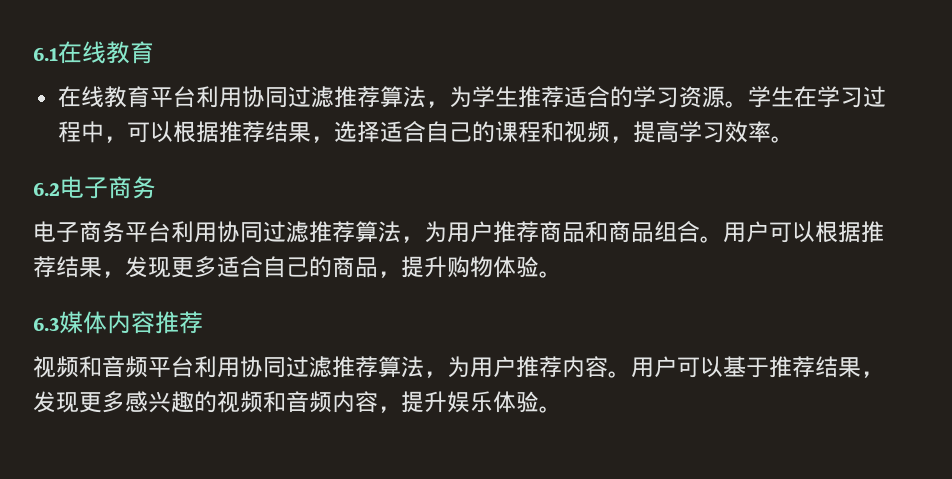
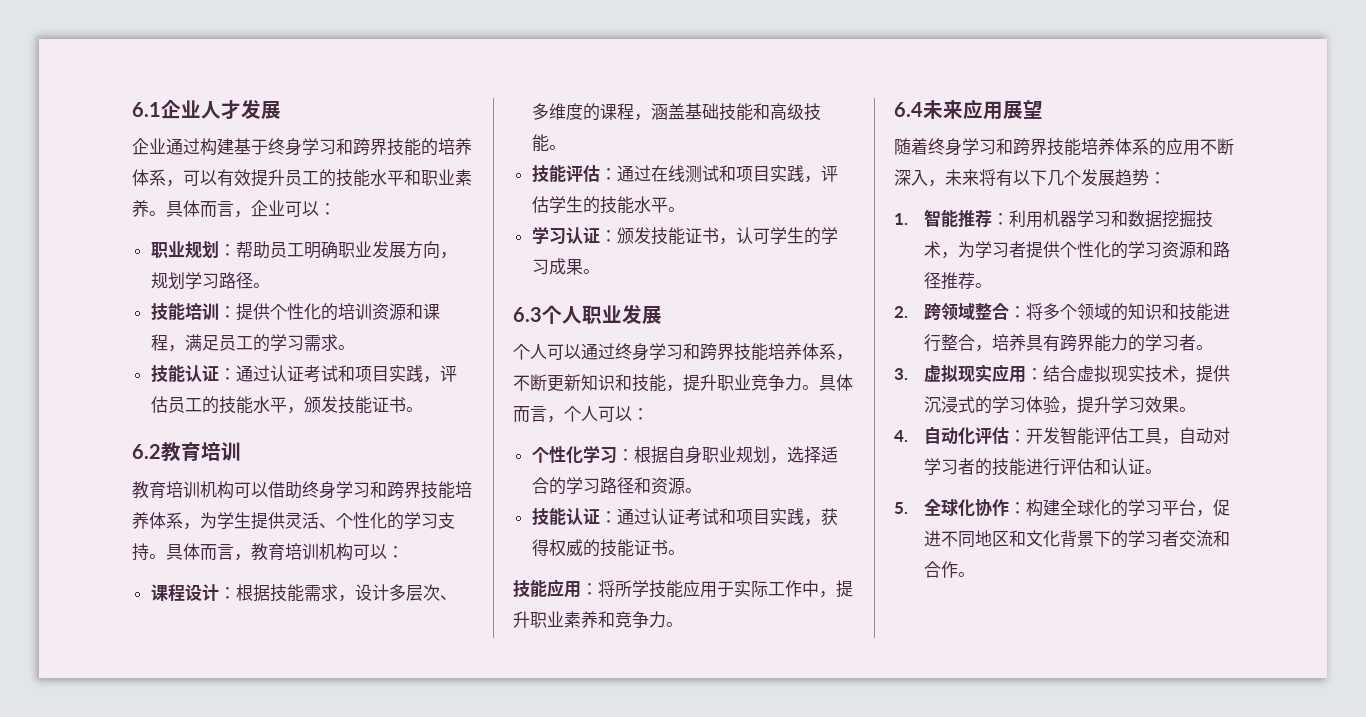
[58,41,154,64] [58,86,565,108] 在线教育 // 在线教育平台利用协同过滤推荐算法，为学生推荐 -> [161,99,281,119] [132,138,472,156] [132,169,472,187] [132,200,336,218] [150,241,457,259] [150,272,270,289] [150,302,440,321] [150,334,355,352] [150,364,457,383] [150,396,423,414] [132,442,241,462] [132,481,472,499] [132,512,455,530] [132,543,404,561] [150,584,457,602] [531,103,821,121] [531,134,566,152] [531,164,838,183] [531,196,685,214] [531,226,838,245] [531,258,600,275] [513,304,662,324] [513,343,853,361] [513,374,853,392] [513,406,649,423] [531,445,821,464] 企业人才发展 // 企业通过构建基于终身学习和跨界技能的培养体系，可以有效提升员工的技能水平和职业素养。具体而言，企业可以： // 职业规划：帮助员工明确职业发展方向，规划学习路径。 // 技能培训：提供个性化的培训资源和课程，满足员工的学习需求。 // 技能认证：通过认证考试和项目实践，评估员工的技能水平，颁发技能证书。 // 6.2教育培训 // 教育培训机构可以借助终身学习和跨界技能培养体系，为学生提供灵活、个性化的学习支持。具体而言，教育培训机构可以： // 课程设计：根据技能需求，设计多层次、多维度的课程，涵盖基础技能和高级技能。 // 技能评估：通过在线测试和项目实践，评估学生的技能水平。 // 学习认证：颁发技能证书，认可学生的学习成果。 // 6.3个人职业发展 // 个人可以通过终身学习和跨界技能培养体系，不断更新知识和技能，提升职业竞争力。具体而言，个人可以： // 个性化学习：根据自身职业规划，选择
(680, 97) none -> [599,477,651,494] 路径和
[748,86,887,108] [58,121,795,143] [33,176,156,199] [33,221,884,243] [33,256,562,278] [33,311,203,334] [33,356,884,378] [33,391,539,413] 学生在学习过程中，可以根据推荐结果，选择适合自己的课程和视频，提高学习效率。 // 6.2电子商务 // 电子商务平台利用协同过滤推荐算法，为用户推荐商品和商品组合。用户可以根据推荐结果，发现更多适合自己的商品，提升购物体验。 // 6.3媒体内容推荐 // 视频和音频平台利用协同过滤推荐算法，为用户推荐内容。用户可以基于推荐结果，发现更多感兴趣的视频和音频内容，提升娱乐体验 -> [531,507,838,526] [531,539,685,557] [513,579,853,598] [513,611,683,628] [894,99,1043,120] [894,138,1234,156] [894,169,1166,187] [894,209,1213,228] [923,241,1230,259] [923,272,992,290] [894,303,1230,321] [923,334,1213,352] [894,364,1230,383] [923,396,1196,414] [894,426,1230,445] [923,458,1162,476] [894,499,1230,517] [923,530,1230,548] [923,561,958,578] // 技能认证：通过认证考试和项目实践，获得权威的技能证书。 // 技能应用：将所学技能应用于实际工作中，提升职业素养和竞争力。 // 6.4未来应用展望 // 随着终身学习和跨界技能培养体系的应用不断深入，未来将有以下几个发展趋势： // 1.智能推荐：利用机器学习和数据挖掘技术，为学习者提供个性化的学习资源和路径推荐。 // 2.跨领域整合：将多个领域的知识和技能进行整合，培养具有跨界能力的学习者。 // 3.虚拟现实应用：结合虚拟现实技术，提供沉浸式的学习体验，提升学习效果。 // 4.自动化评估：开发智能评估工具，自动对学习者的技能进行评估和认证。 // 5.全球化协作：构建全球化的学习平台，促进不同地区和文化背景下的学习者交流和合作

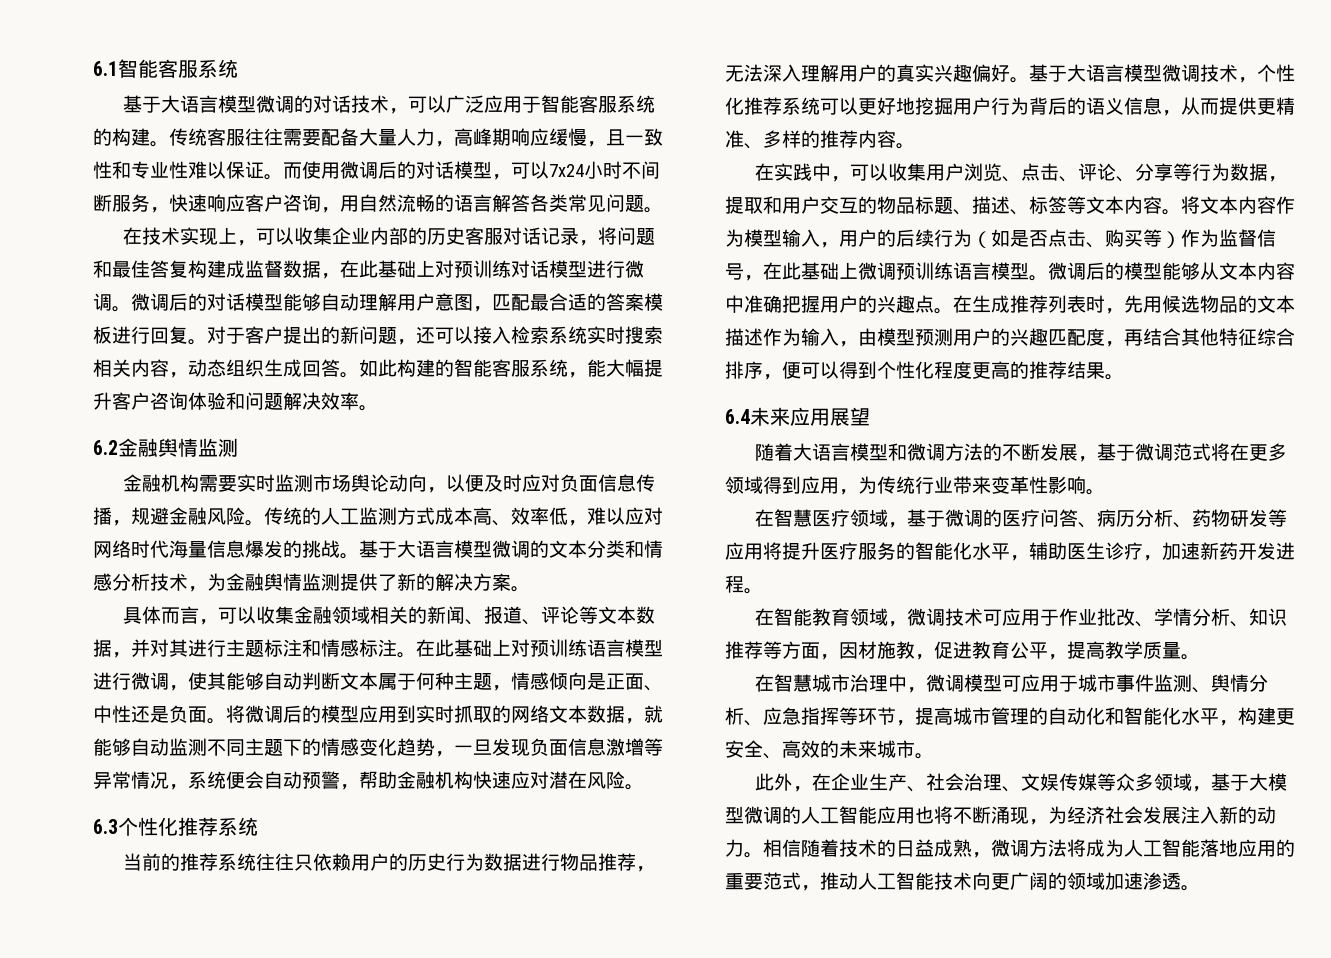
[161,99,281,119] [132,138,472,156] [132,169,472,187] [132,200,336,218] [150,241,457,259] [150,272,270,289] [150,302,440,321] [150,334,355,352] [150,364,457,383] [150,396,423,414] [132,442,241,462] [132,481,472,499] [132,512,455,530] [132,543,404,561] [150,584,457,602] [531,103,821,121] [531,134,566,152] [531,164,838,183] [531,196,685,214] [531,226,838,245] [531,258,600,275] [513,304,662,324] [513,343,853,361] [513,374,853,392] [513,406,649,423] [531,445,838,464] [531,477,702,495] [531,507,838,526] [531,539,685,557] [513,579,853,598] [513,611,666,628] 企业人才发展 // 企业通过构建基于终身学习和跨界技能的培养体系，可以有效提升员工的技能水平和职业素养。具体而言，企业可以： // 职业规划：帮助员工明确职业发展方向，规划学习路径。 // 技能培训：提供个性化的培训资源和课程，满足员工的学习需求。 // 技能认证：通过认证考试和项目实践，评估员工的技能水平，颁发技能证书。 // 6.2教育培训 // 教育培训机构可以借助终身学习和跨界技能培养体系，为学生提供灵活、个性化的学习支持。具体而言，教育培训机构可以： // 课程设计：根据技能需求，设计多层次、多维度的课程，涵盖基础技能和高级技能。 // 技能评估：通过在线测试和项目实践，评估学生的技能水平。 // 学习认证：颁发技能证书，认可学生的学习成果。 // 6.3个人职业发展 // 个人可以通过终身学习和跨界技能培养体系，不断更新知识和技能，提升职业竞争力。具体而言，个人可以： // 个性化学习：根据自身职业规划，选择适合的学习路径和资源。 // 技能认证：通过认证考试和项目实践，获得权威的技能证书。 // 技能应用：将所学技能应用于实际工作中，提升职业素养和竞争力 -> [118,59,238,78] [122,95,655,114] [93,128,663,147] [93,161,660,180] [93,194,663,213] [122,227,655,246] [93,260,644,279] [93,293,663,312] [93,326,663,345] [93,359,663,378] [93,392,378,411] [93,438,238,457] [122,474,655,493] [93,507,663,526] [93,540,663,559] [93,573,530,592] [122,606,655,625] [93,639,663,658] [93,672,663,691] [93,705,663,724] [93,738,663,757] [93,771,644,790] [93,817,258,836] [122,853,655,872] [725,64,1295,83] [725,97,1295,116] [725,130,915,149] [754,163,1287,182] [725,196,1295,215] [725,229,1276,248] [725,262,1295,281] [725,295,1295,314] [725,328,1295,347] [725,361,1105,380] 智能客服系统 // 基于大语言模型微调的对话技术，可以广泛应用于智能客服系统的构建。传统客服往往需要配备大量人力，高峰期响应缓慢，且一致性和专业性难以保证。而使用微调后的对话模型，可以7x24小时不间断服务，快速响应客户咨询，用自然流畅的语言解答各类常见问题。 // 在技术实现上，可以收集企业内部的历史客服对话记录，将问题和最佳答复构建成监督数据，在此基础上对预训练对话模型进行微调。微调后的对话模型能够自动理解用户意图，匹配最合适的答案模板进行回复。对于客户提出的新问题，还可以接入检索系统实时搜索相关内容，动态组织生成回答。如此构建的智能客服系统，能大幅提升客户咨询体验和问题解决效率。 // 6.2金融舆情监测 // 金融机构需要实时监测市场舆论动向，以便及时应对负面信息传播，规避金融风险。传统的人工监测方式成本高、效率低，难以应对网络时代海量信息爆发的挑战。基于大语言模型微调的文本分类和情感分析技术，为金融舆情监测提供了新的解决方案。 // 具体而言，可以收集金融领域相关的新闻、报道、评论等文本数据，并对其进行主题标注和情感标注。在此基础上对预训练语言模型进行微调，使其能够自动判断文本属于何种主题，情感倾向是正面、中性还是负面。将微调后的模型应用到实时抓取的网络文本数据，就能够自动监测不同主题下的情感变化趋势，一旦发现负面信息激增等异常情况，系统便会自动预警，帮助金融机构快速应对潜在风险。 // 6.3个性化推荐系统 // 当前的推荐系统往往只依赖用户的历史行为数据进行物品推荐，无法深入理解用户的真实兴趣偏好。基于大语言模型微调技术，个性化推荐系统可以更好地挖掘用户行为背后的语义信息，从而提供更精准、多样的推荐内容。 // 在实践中，可以收集用户浏览、点击、评论、分享等行为数据，提取和用户交互的物品标题、描述、标签等文本内容。将文本内容作为模型输入，用户的后续行为（如是否点击、购买等）作为监督信号，在此基础上微调预训练语言模型。微调后的模型能够从文本内容中准确把握用户的兴趣点。在生成推荐列表时，先用候选物品的文本描述作为输入，由模型预测用户的兴趣匹配度，再结合其他特征综合排序，便可以得到个性化程度更高的推荐结果
[928,138,1234,156] [894,169,1166,187] [894,209,1213,228] [923,241,1230,259] [923,272,992,290] [894,303,1230,321] [923,334,1213,352] [894,364,1230,383] [923,396,1196,414] [894,426,1230,445] [923,458,1162,476] [894,499,1230,517] [923,530,1230,548] [923,561,958,578] 终身学习和跨界技能培养体系的应用不断深入，未来将有以下几个发展趋势： // 1.智能推荐：利用机器学习和数据挖掘技术，为学习者提供个性化的学习资源和路径推荐。 // 2.跨领域整合：将多个领域的知识和技能进行整合，培养具有跨界能力的学习者。 // 3.虚拟现实应用：结合虚拟现实技术，提供沉浸式的学习体验，提升学习效果。 // 4.自动化评估：开发智能评估工具，自动对学习者的技能进行评估和认证。 // 5.全球化协作：构建全球化的学习平台，促进不同地区和文化背景下的学习者交流和合作 -> [792,443,1287,462] [725,476,1105,495] [754,509,1287,528] [725,542,1295,561] [725,575,763,594] [754,608,1287,627] [725,641,1200,660] [754,674,1268,693] [725,707,1295,726] [725,740,934,759] [754,773,1287,792] [725,806,1276,825] [725,839,1295,858] [725,872,1181,891] 大语言模型和微调方法的不断发展，基于微调范式将在更多领域得到应用，为传统行业带来变革性影响。 // 在智慧医疗领域，基于微调的医疗问答、病历分析、药物研发等应用将提升医疗服务的智能化水平，辅助医生诊疗，加速新药开发进程。 // 在智能教育领域，微调技术可应用于作业批改、学情分析、知识推荐等方面，因材施教，促进教育公平，提高教学质量。 // 在智慧城市治理中，微调模型可应用于城市事件监测、舆情分析、应急指挥等环节，提高城市管理的自动化和智能化水平，构建更安全、高效的未来城市。 // 此外，在企业生产、社会治理、文娱传媒等众多领域，基于大模型微调的人工智能应用也将不断涌现，为经济社会发展注入新的动力。相信随着技术的日益成熟，微调方法将成为人工智能落地应用的重要范式，推动人工智能技术向更广阔的领域加速渗透

